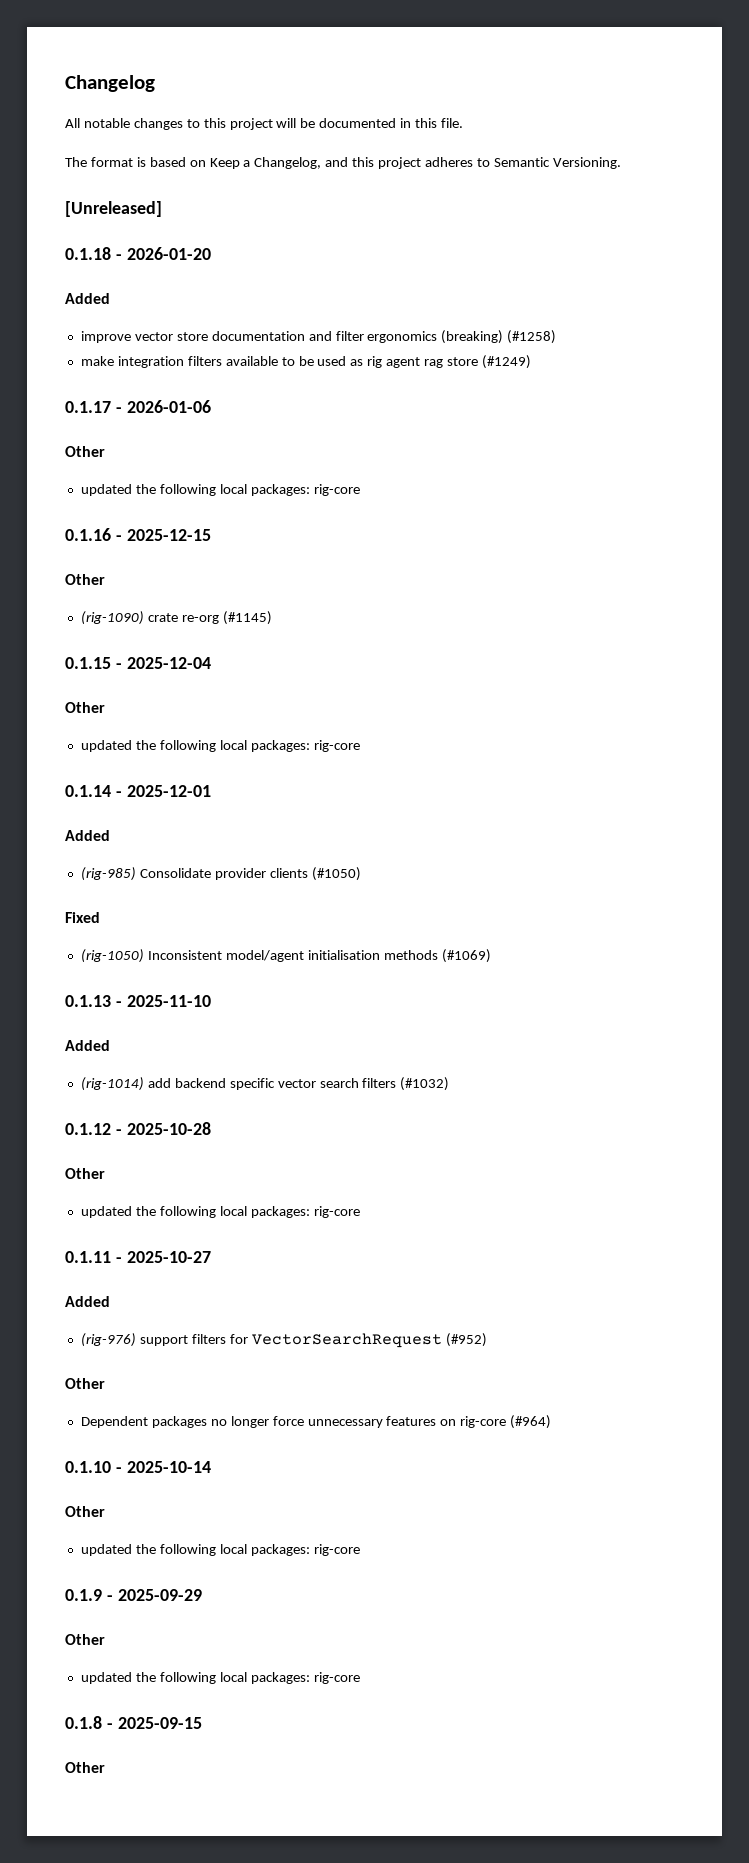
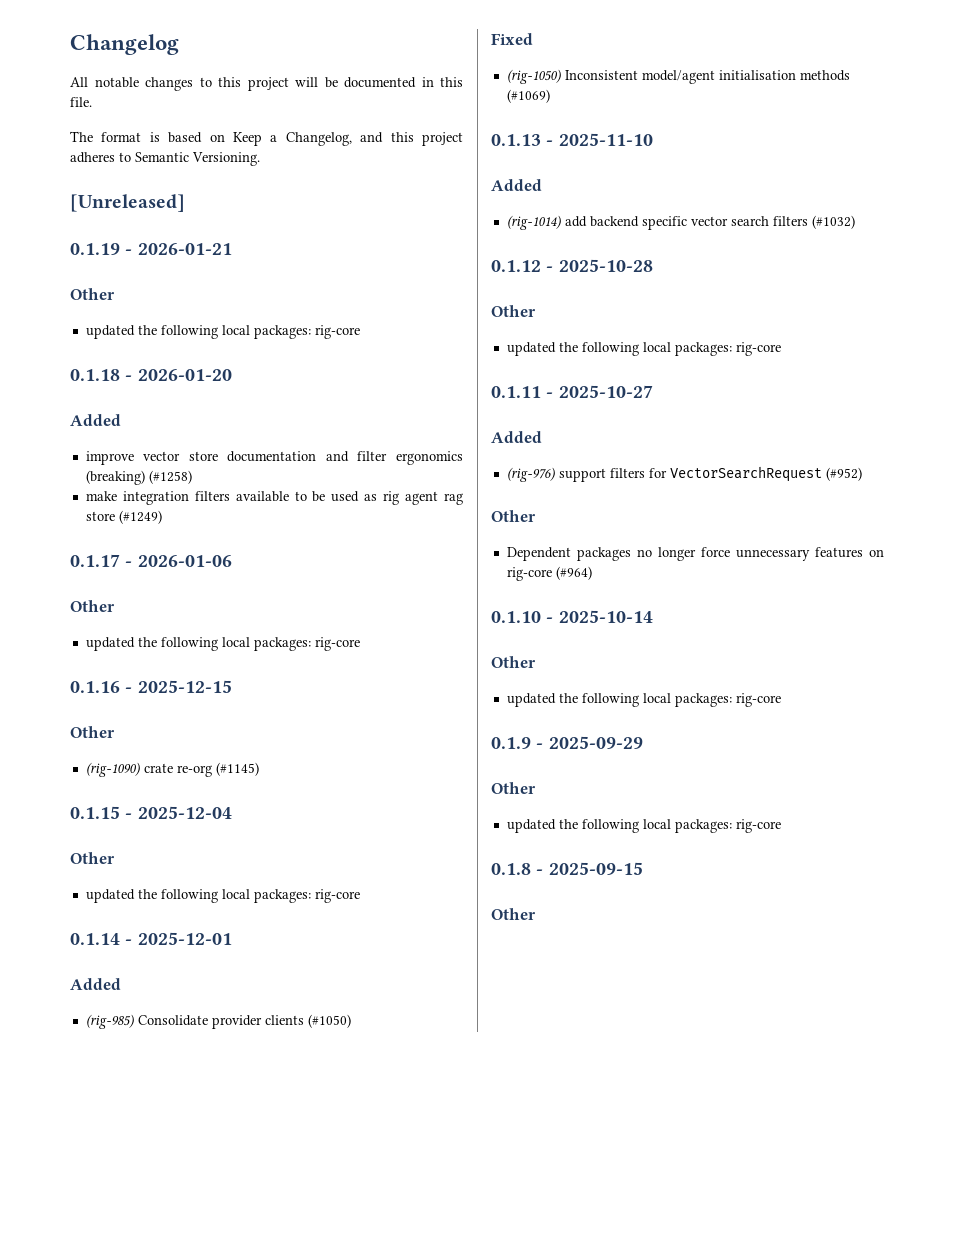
(162, 209) none -> [70,243,232,255] [70,288,115,300] [85,325,360,339] // 0.1.19 - 2026-01-21 // Other // updated the following local packages: rig-core

